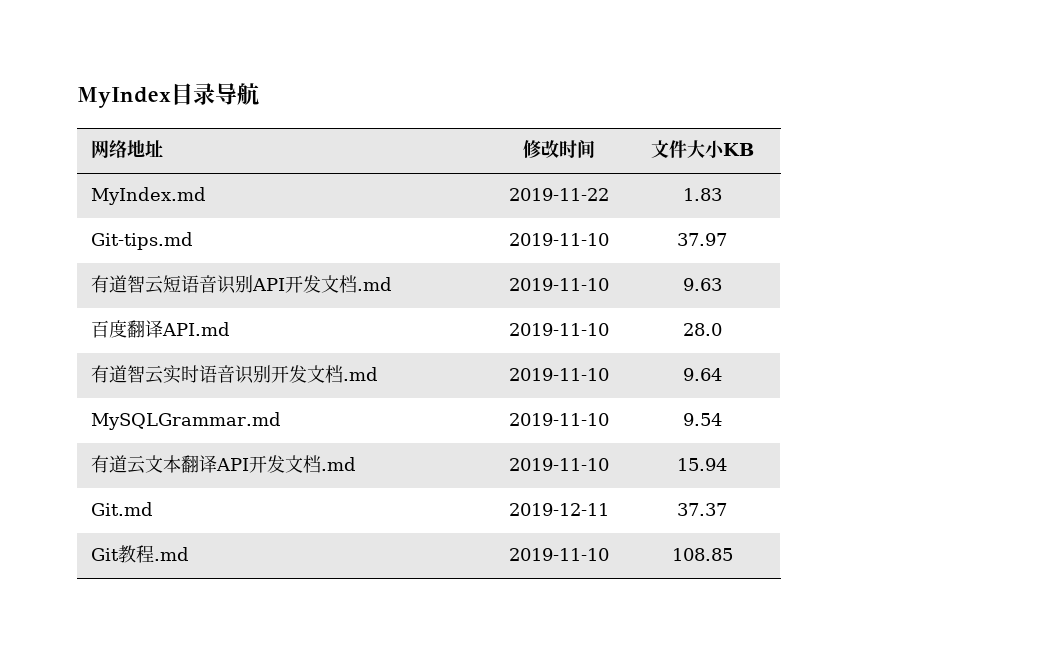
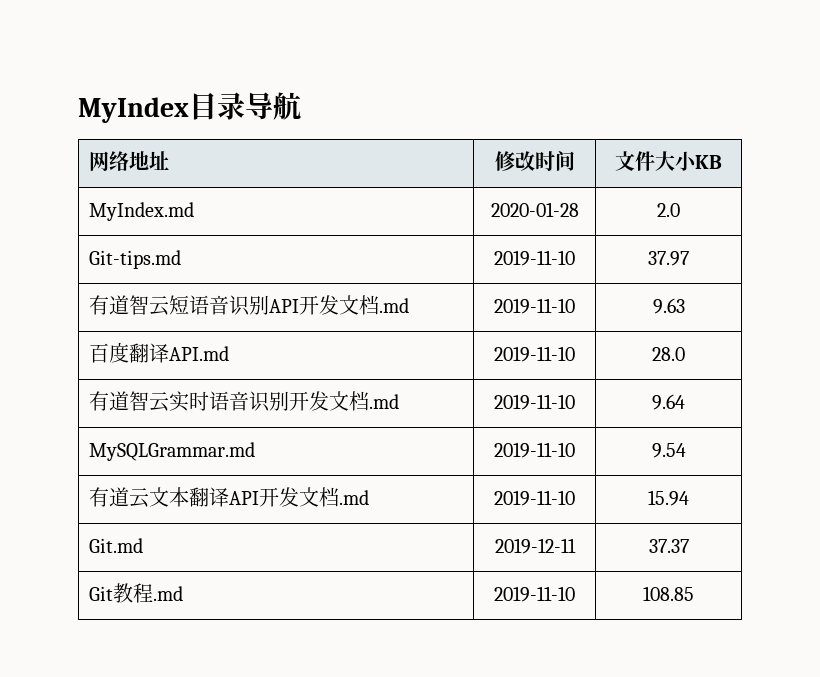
[509,188,609,201] [682,188,722,201] 2019-11-22 | 1.83 -> [490,202,579,217] [657,203,680,217] 2020-01-28 | 2.0

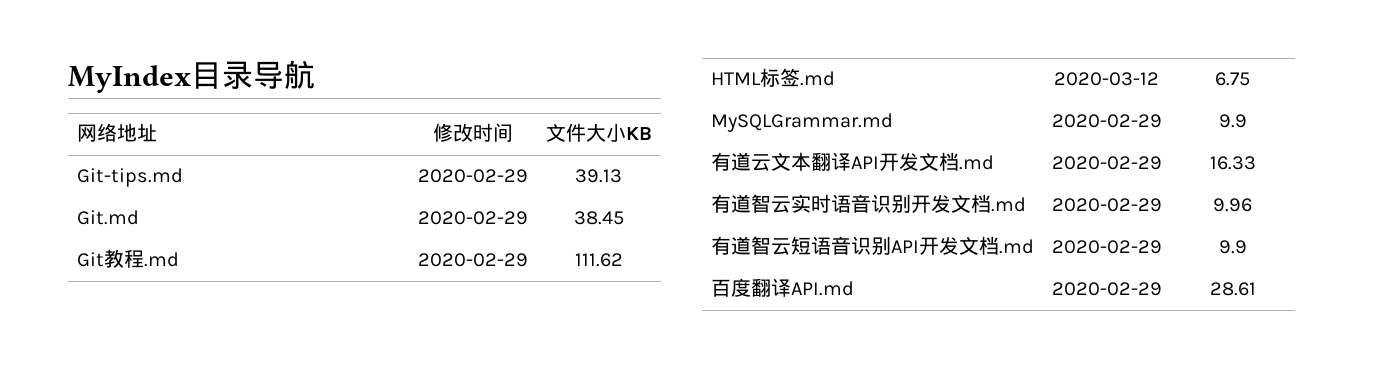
[89,202,195,221] [490,202,579,217] [657,203,680,217] [89,250,182,269] [494,250,575,266] [648,251,689,266] MyIndex.md | 2020-01-28 | 2.0 // Git-tips.md | 2019-11-10 | 37.97 -> [76,168,183,187] [417,169,528,183] [575,169,622,183] [76,210,139,225] [417,211,528,225] [573,211,624,225] [76,249,179,268] [417,253,528,267] [574,253,623,267] [710,68,835,87] [1054,72,1159,86] [1215,72,1250,86] [710,113,893,132] [1051,114,1162,128] [1218,114,1247,128] [710,152,994,171] [1051,156,1162,170] [1209,156,1256,170] [710,194,1026,213] [1051,198,1162,212] [1213,198,1252,212] Git-tips.md | 2020-02-29 | 39.13 // Git.md | 2020-02-29 | 38.45 // Git教程.md | 2020-02-29 | 111.62 // HTML标签.md | 2020-03-12 | 6.75 // MySQLGrammar.md | 2020-02-29 | 9.9 // 有道云文本翻译API开发文档.md | 2020-02-29 | 16.33 // 有道智云实时语音识别开发文档.md | 2020-02-29 | 9.96
[494,298,575,314] [652,298,685,314] 2019-11-10 | 9.63 -> [1051,240,1162,254] [1218,240,1247,254] 2020-02-29 | 9.9
[494,346,575,362] [652,347,685,361] [89,391,400,412] [494,394,575,410] [652,394,685,410] [89,442,256,461] [494,442,575,458] [651,443,686,458] [89,487,370,508] [494,490,575,506] [648,490,689,506] [89,538,144,553] [494,538,576,554] [648,539,689,553] [89,583,184,603] [494,586,575,602] [643,586,694,601] 2019-11-10 | 28.0 // 有道智云实时语音识别开发文档.md | 2019-11-10 | 9.64 // MySQLGrammar.md | 2019-11-10 | 9.54 // 有道云文本翻译API开发文档.md | 2019-11-10 | 15.94 // Git.md | 2019-12-11 | 37.37 // Git教程.md | 2019-11-10 | 108.85 -> [1051,282,1162,296] [1209,282,1256,296] 2020-02-29 | 28.61

